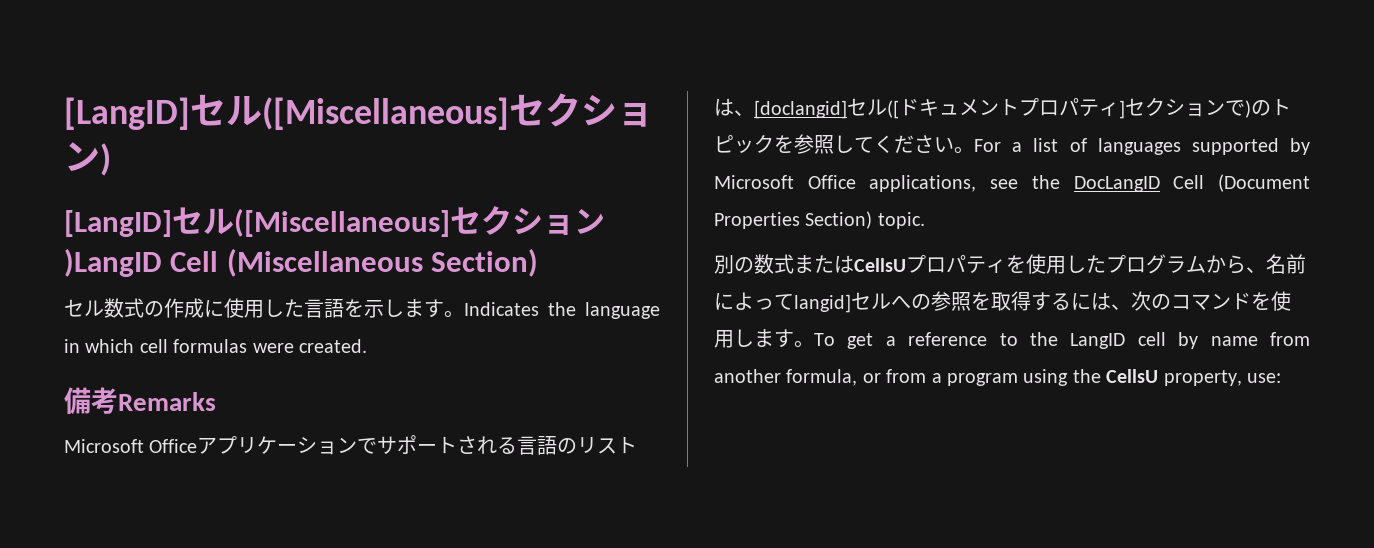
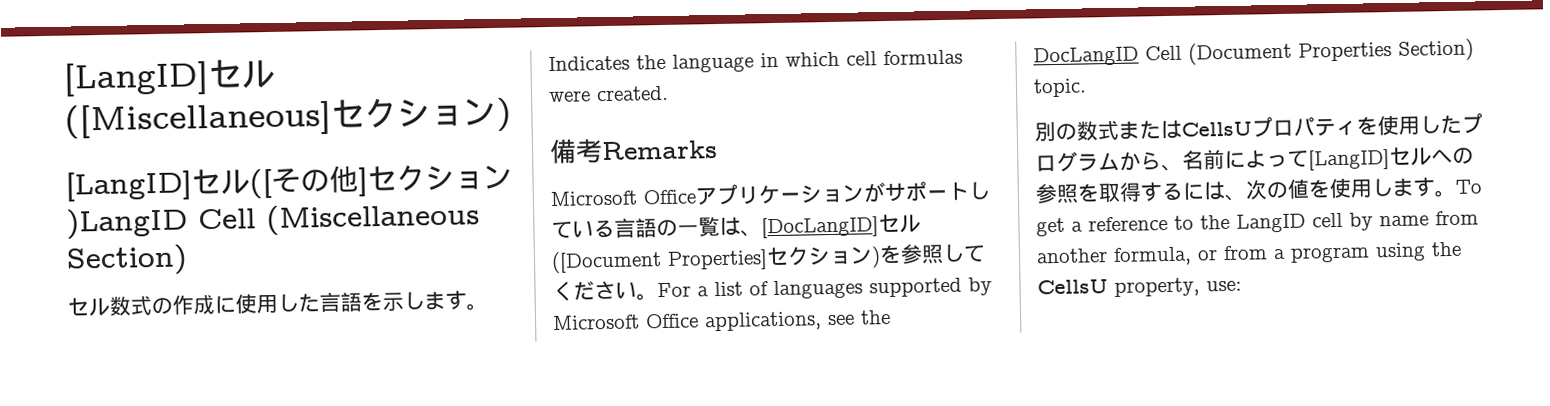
[234,208,450,237] ([Miscellaneous] -> [249,165,368,199] ([その他]
[357,438,378,454] で -> [863,182,886,203] が
[457,436,498,454] され -> [968,181,990,200] [551,220,594,239] してい
[577,437,638,454] [714,97,1291,119] [714,134,774,154] リストは、[doclangid]セル([ドキュメントプロパティ]セクションで)のトピック -> [677,213,921,239] [551,246,881,274] 一覧は、[DocLangID]セル([Document Properties]セクション)
[794,294,851,313] langid] -> [1308,149,1390,171] [LangID]
[1171,293,1251,310] コマンド -> [1287,179,1310,199] 値

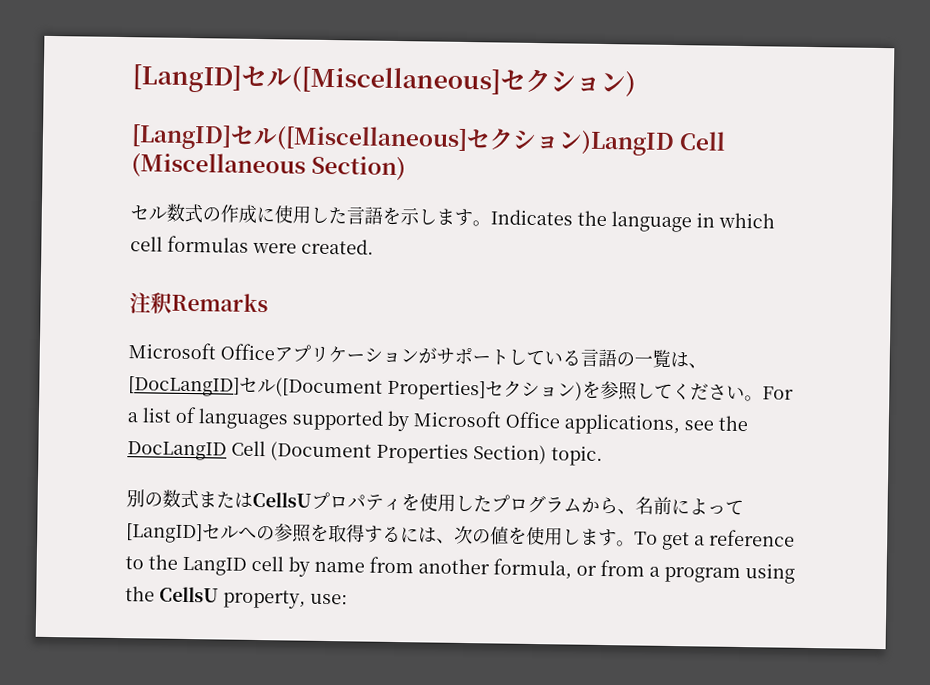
[249,165,368,199] ([その他] -> [276,125,468,153] ([Miscellaneous]
[549,138,603,164] 備考 -> [129,292,172,314] 注釈

